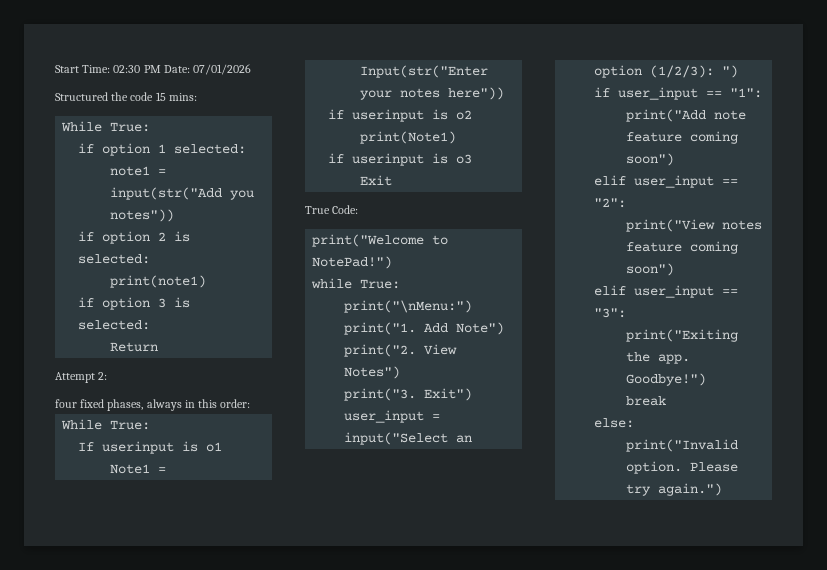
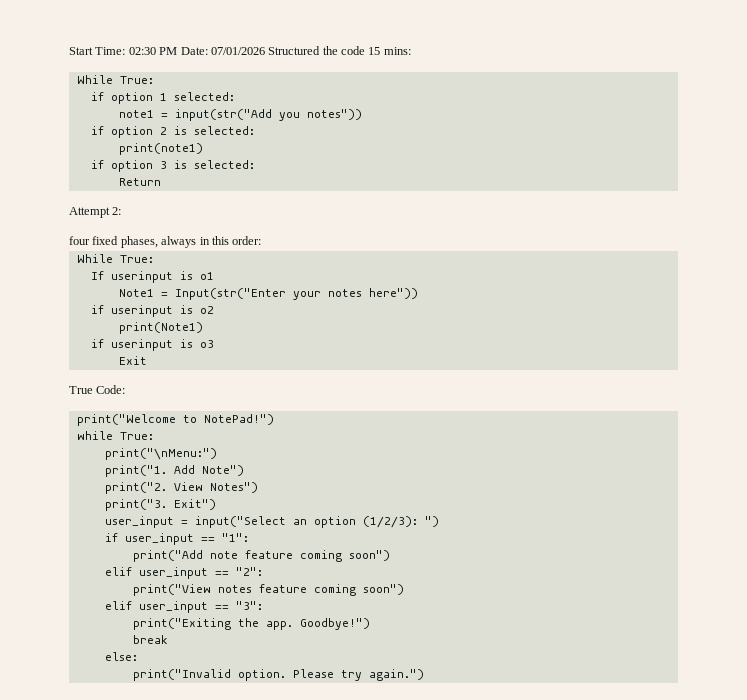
(252, 69) // -> (265, 51) none

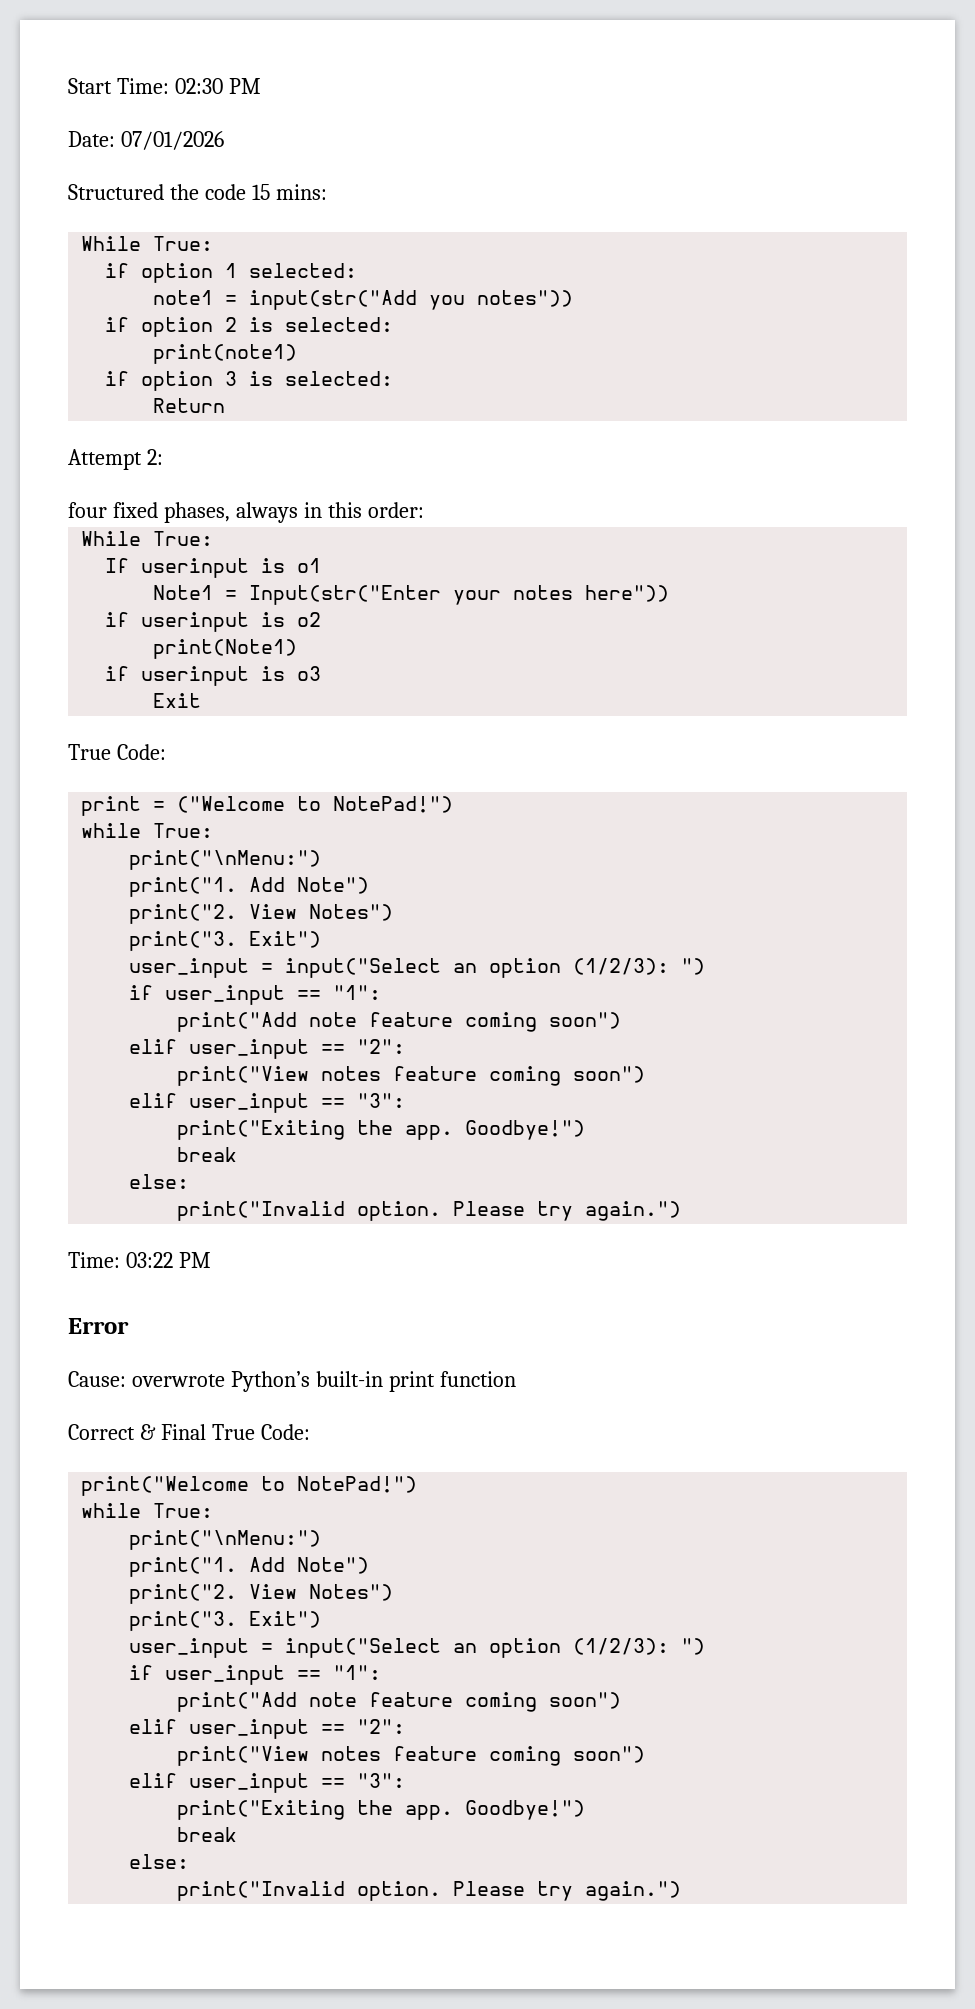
(178, 51) none -> (261, 86) //
(265, 51) none -> (224, 140) //
(126, 389) none -> [81,796,454,816] [81,823,214,838] [129,850,322,870] [129,877,370,897] [129,904,394,924] [129,931,322,951] [129,958,706,978] [129,985,382,1005] [177,1012,622,1032] [129,1039,406,1059] [177,1066,646,1086] [129,1093,406,1113] [177,1120,586,1140] [177,1147,238,1162] [129,1174,190,1189] [177,1201,682,1221] [68,1252,211,1268] [68,1318,129,1334] [68,1371,516,1392] [68,1424,310,1440] // print = ("Welcome to NotePad!") // while True: // print("\nMenu:") // print("1. Add Note") // print("2. View Notes") // print("3. Exit") // user_input = input("Select an option (1/2/3): ") // if user_input == "1": // print("Add note feature coming soon") // elif user_input == "2": // print("View notes feature coming soon") // elif user_input == "3": // print("Exiting the app. Goodbye!") // break // else: // print("Invalid option. Please try again.") // Time: 03:22 PM // Error // Cause: overwrote Python’s built-in print function // Correct & Final True Code:

